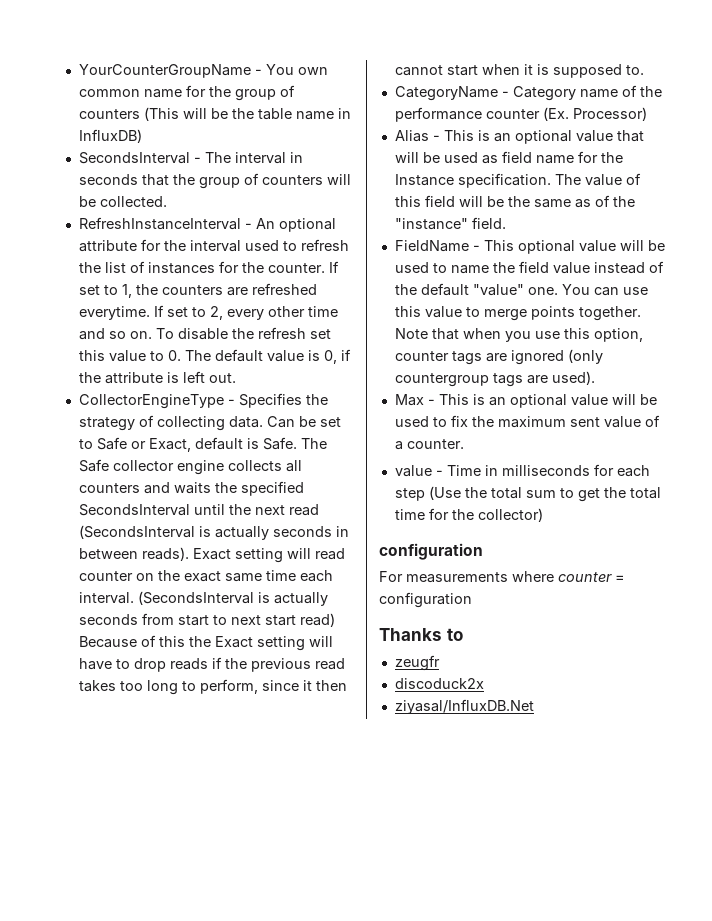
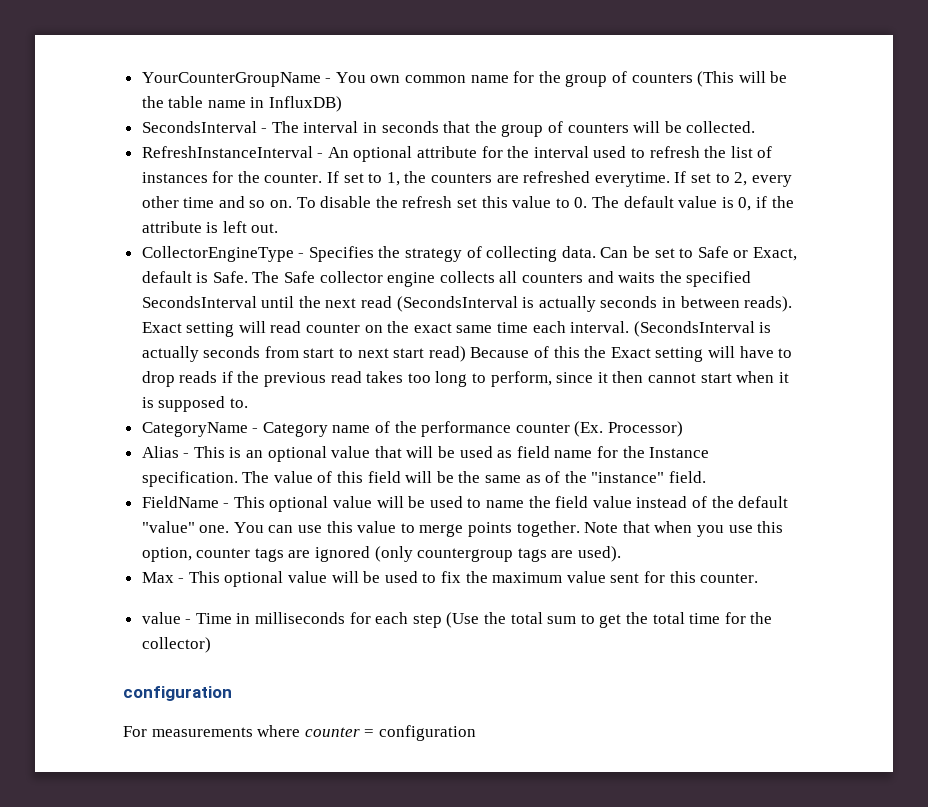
[472,394,506,406] is an -> (220, 577) none
[569,415,660,428] [394,441,403,450] sent value of a -> [566,571,696,583] value sent for this
[379,628,463,641] [394,655,440,671] [394,678,484,689] [394,699,534,714] // Thanks to // zeugfr // discoduck2x // ziyasal/InfluxDB.Net -> (476, 733) none

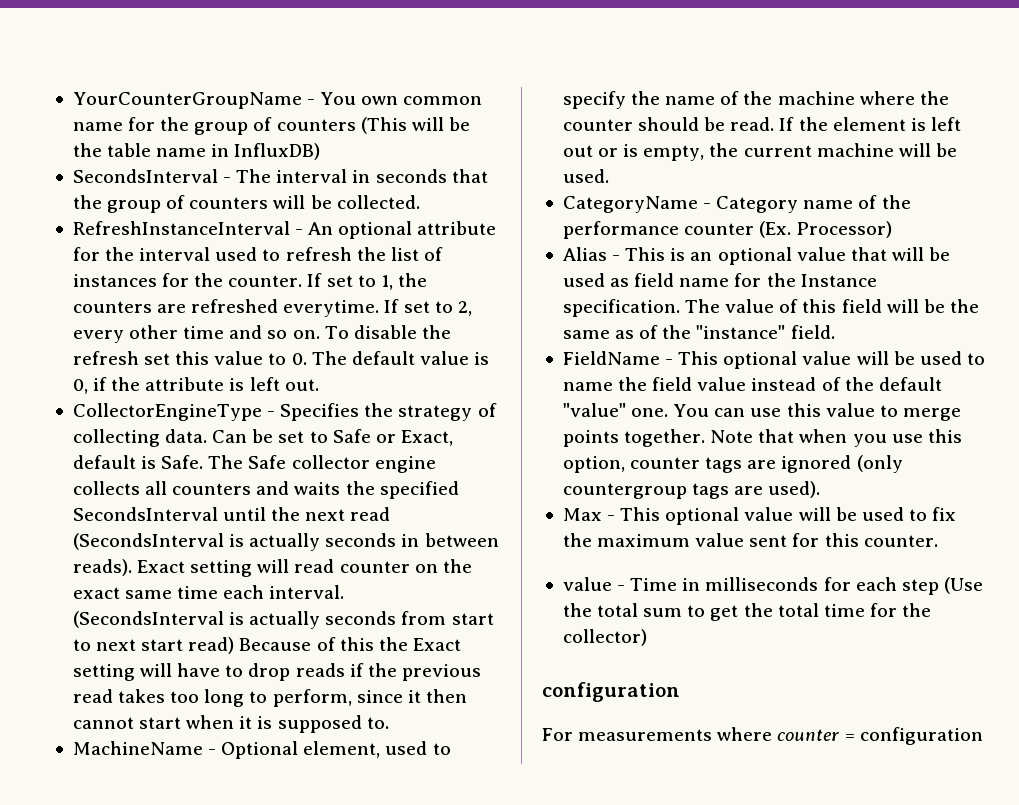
(248, 403) none -> [72,741,451,759] [562,91,949,109] [562,117,961,131] [562,143,957,161] [562,169,609,183] // MachineName - Optional element, used to specify the name of the machine where the counter should be read. If the element is left out or is empty, the current machine will be used.

